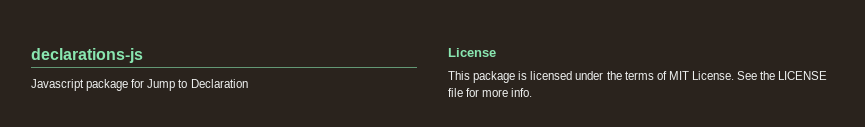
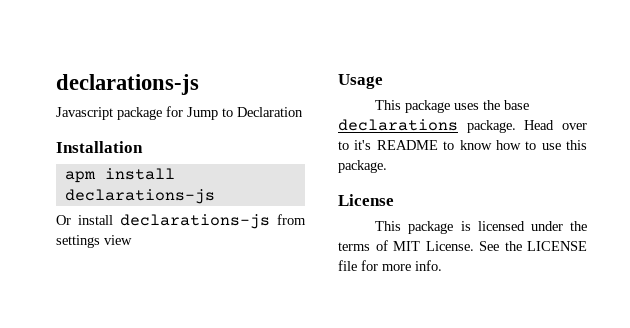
(248, 83) none -> [56,141,143,153] [64,168,175,183] [64,189,215,204] [56,214,306,229] [56,235,132,248] [338,74,383,89] [375,100,530,113] [338,119,587,133] [338,140,587,150] [338,160,387,173] // Installation // apm install declarations-js // Or install declarations-js from settings view // Usage // This package uses the base declarations package. Head over to it's README to know how to use this package.

